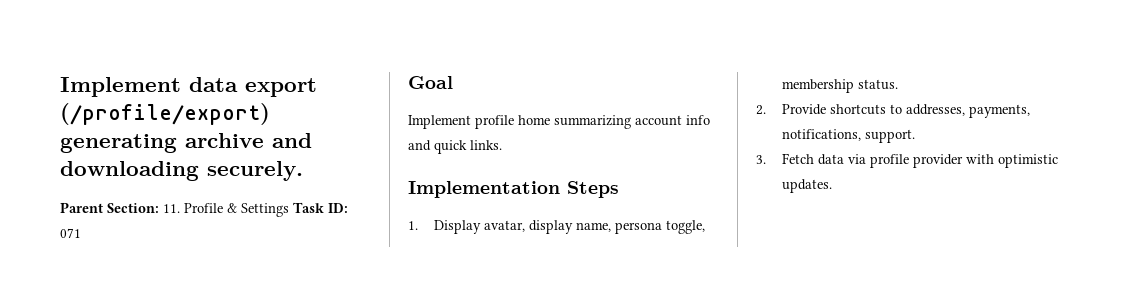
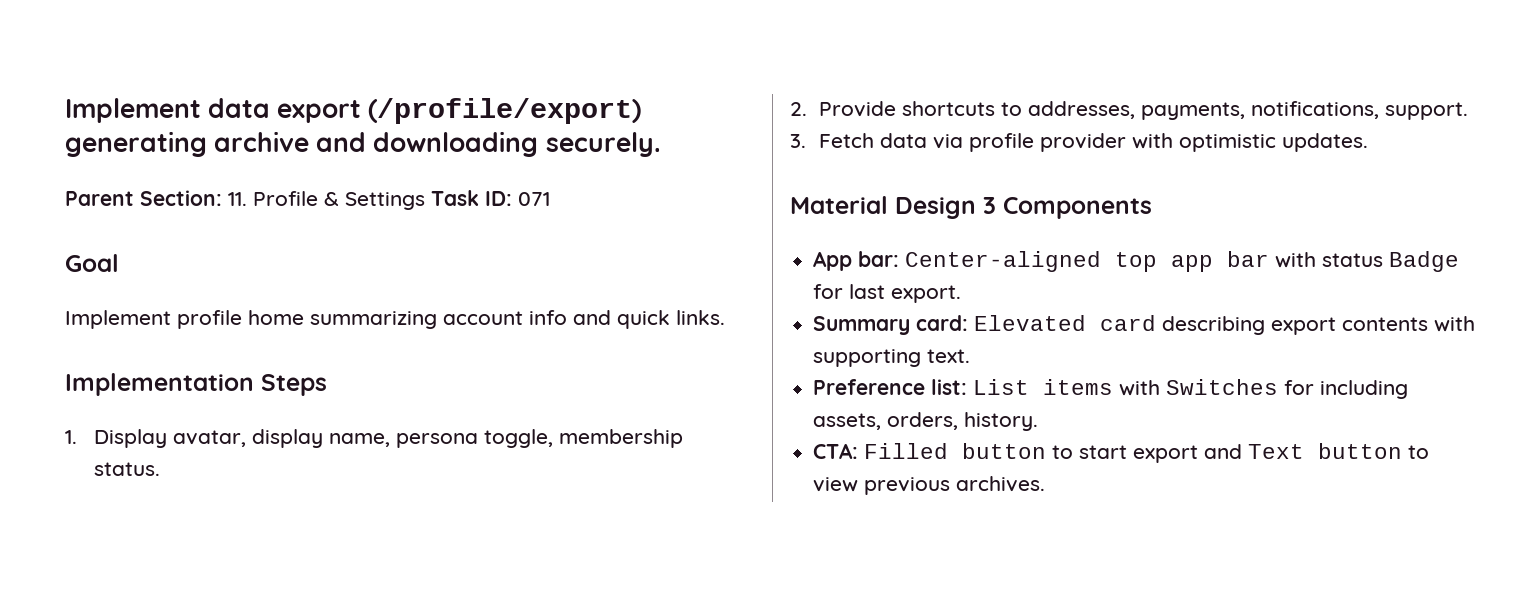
(833, 186) none -> [790,196,1152,219] [813,251,1460,272] [813,284,962,303] [813,315,1476,335] [813,349,971,367] [813,379,1409,399] [813,412,1039,431] [813,443,1430,463] [813,476,1046,495] // Material Design 3 Components // App bar: Center-aligned top app bar with status Badge for last export. // Summary card: Elevated card describing export contents with supporting text. // Preference list: List items with Switches for including assets, orders, history. // CTA: Filled button to start export and Text button to view previous archives.

